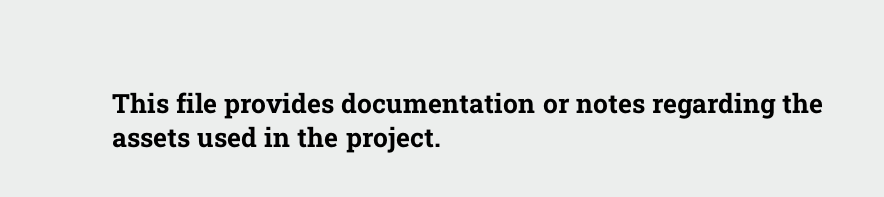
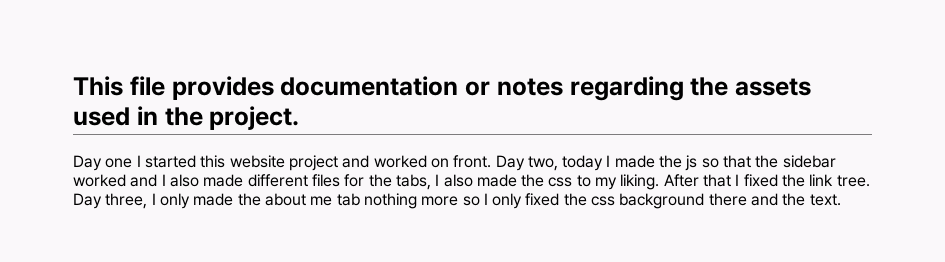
(441, 139) none -> [73,155,836,171] [73,174,870,190] [73,193,841,209] // Day one I started this website project and worked on front. Day two, today I made the js so that the sidebar worked and I also made different files for the tabs, I also made the css to my liking. After that I fixed the link tree. Day three, I only made the about me tab nothing more so I only fixed the css background there and the text.

